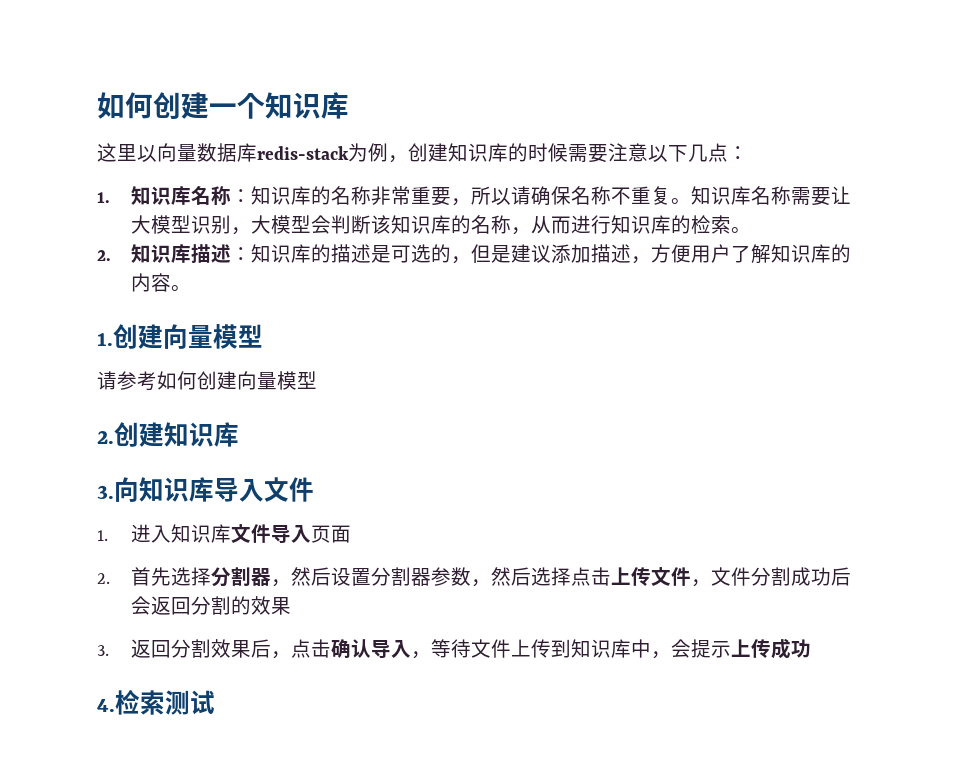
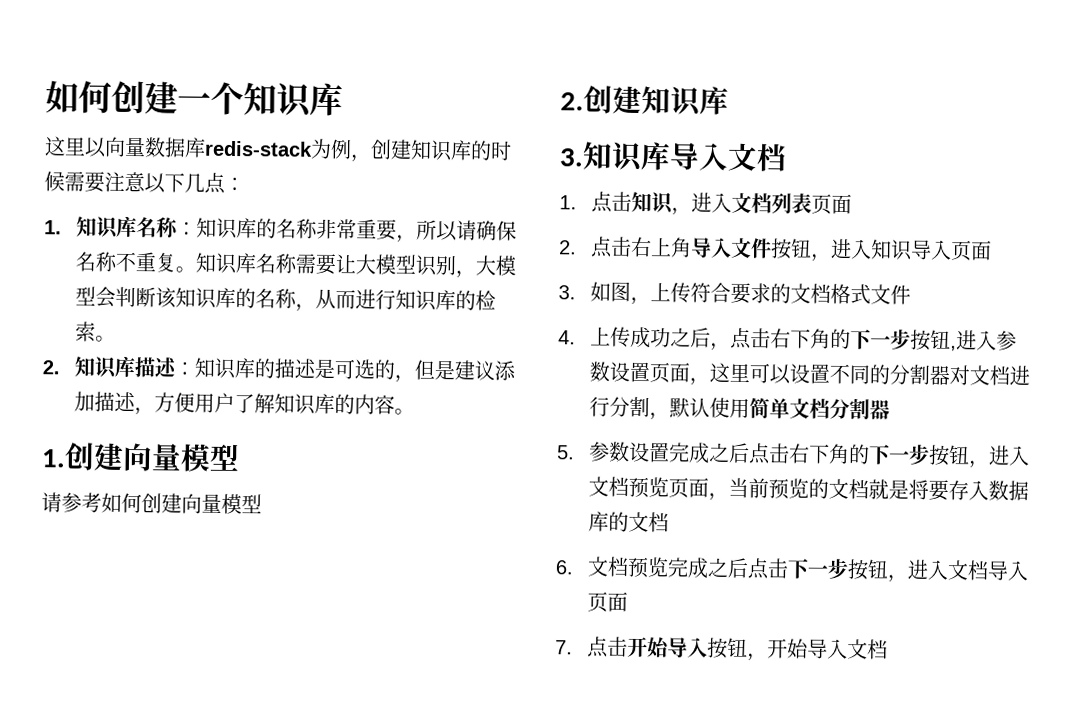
[114,477,139,502] 向 -> (584, 157) none
[289,477,314,502] [97,530,108,541] 件 // 1. -> [756,143,787,172] [559,191,853,216] [559,236,833,262] 档 // 1.点击知识，进入文档列表页面 // 2.点击右上角导入文件按钮，
[211,524,352,543] [97,567,852,587] [131,596,292,615] [97,638,812,659] [97,690,215,715] 库文件导入页面 // 2.首先选择分割器，然后设置分割器参数，然后选择点击上传文件，文件分割成功后会返回分割的效果 // 3.返回分割效果后，点击确认导入，等待文件上传到知识库中，会提示上传成功 // 4.检索测试 -> [910,239,993,261] [558,281,912,306] [558,326,1018,352] [589,361,1031,386] [589,396,891,421] [557,441,1031,469] [588,476,1030,502] [588,511,670,533] [555,556,1030,583] [587,591,629,612] [555,636,889,662] 导入页面 // 3.如图，上传符合要求的文档格式文件 // 4.上传成功之后，点击右下角的下一步按钮,进入参数设置页面，这里可以设置不同的分割器对文档进行分割，默认使用简单文档分割器 // 5.参数设置完成之后点击右下角的下一步按钮，进入文档预览页面，当前预览的文档就是将要存入数据库的文档 // 6.文档预览完成之后点击下一步按钮，进入文档导入页面 // 7.点击开始导入按钮，开始导入文档

